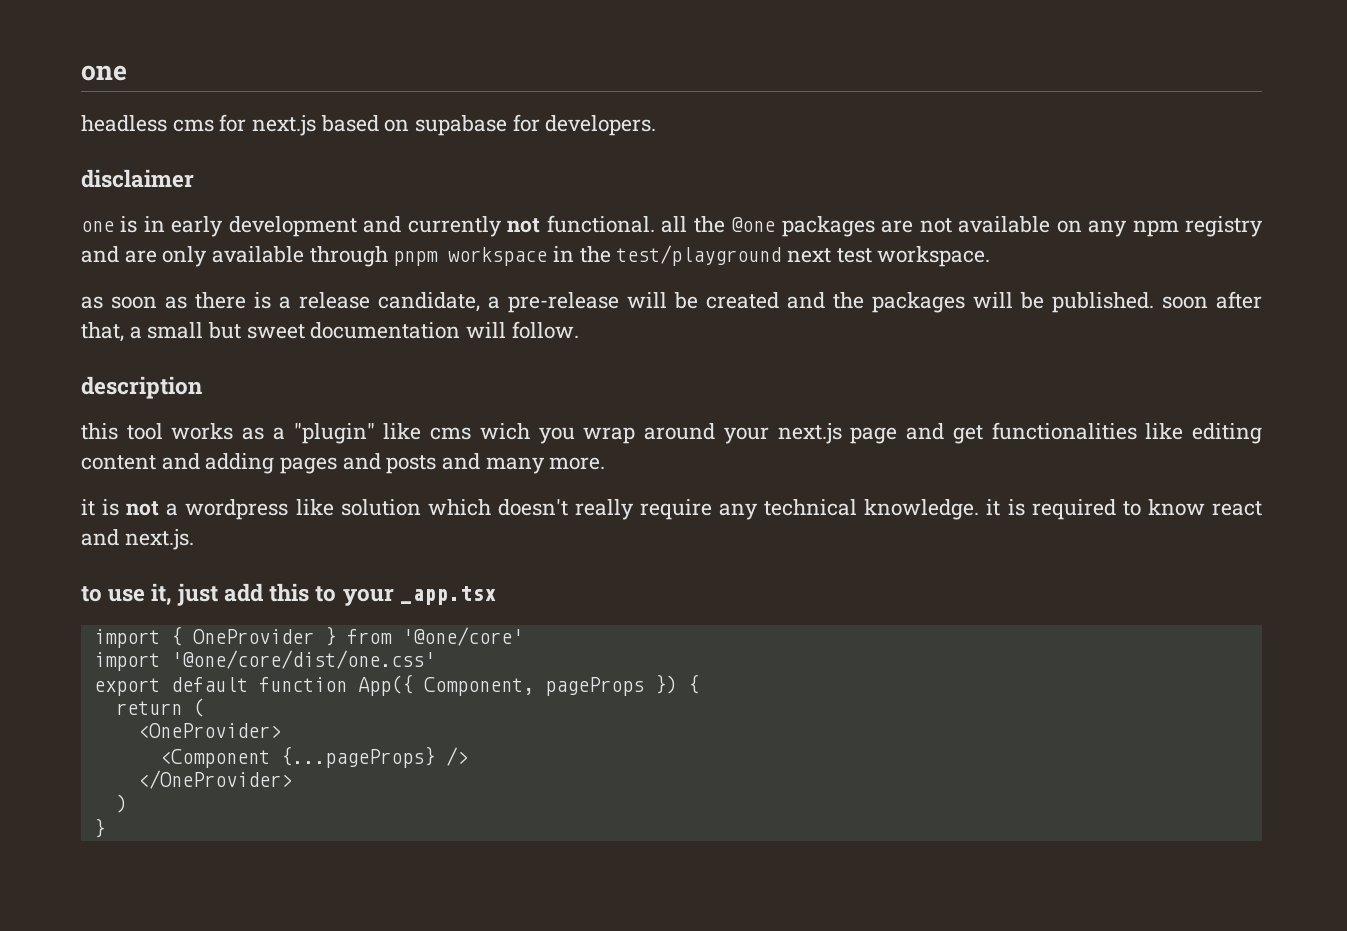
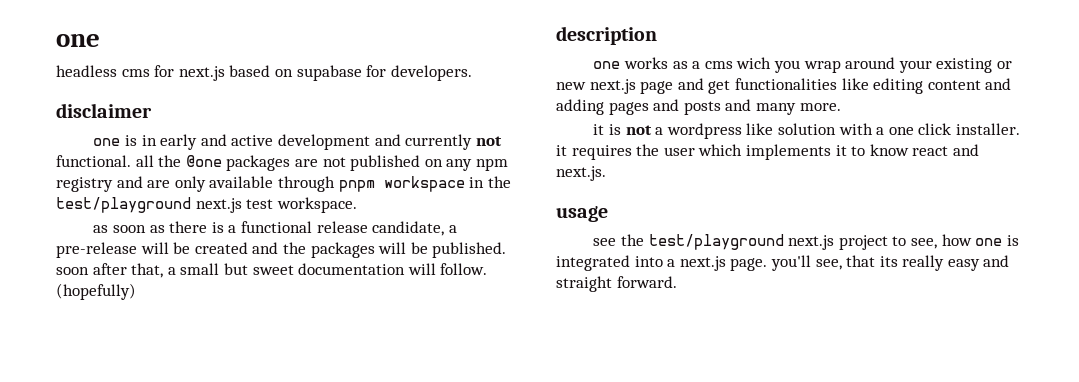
(224, 226) none -> [200,134,274,146] and active
[958,216,1051,233] available -> [350,155,421,171] published
[787,248,832,263] next -> [195,198,242,213] next.js
(291, 302) none -> [240,221,312,233] functional
(579, 330) none -> [56,283,136,300] (hopefully)
[81,423,163,440] this tool -> [593,61,621,69] one
[293,423,422,444] "plugin" like -> (701, 65) none
(769, 435) none -> [936,58,1012,73] [556,82,586,90] existing or new
[427,499,1116,520] which doesn't really require any technical knowledge. it is required -> [838,123,1020,135] [556,144,847,160] with a one click installer. it requires the user which implements it
[81,583,496,606] [93,626,523,648] [93,650,435,671] [93,674,699,696] [115,698,204,717] [137,723,281,738] [159,746,468,768] [137,770,292,789] [115,794,127,813] [93,818,105,838] to use it, just add this to your _app.tsx // import { OneProvider } from '@one/core' // import '@one/core/dist/one.css' // export default function App({ Component, pageProps }) { // return ( // <OneProvider> // <Component {...pageProps} /> // </OneProvider> // ) // } -> [556,206,608,222] [593,234,1019,250] [556,255,1010,271] [556,276,677,292] usage // see the test/playground next.js project to see, how one is integrated into a next.js page. you'll see, that its really easy and straight forward.

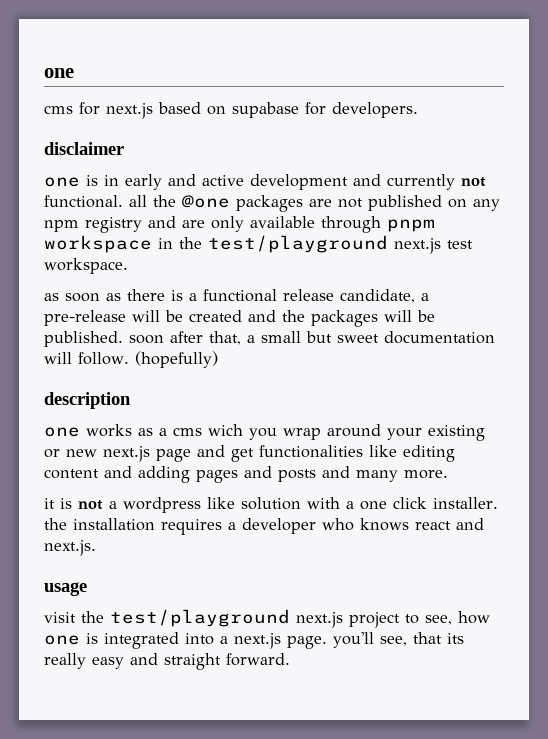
[56,65,117,77] headless -> (74, 73) none
[556,144,909,160] it requires the user which implements it to know -> [44,518,409,535] the installation requires a developer who knows
[593,238,617,246] see -> [44,612,76,623] visit

